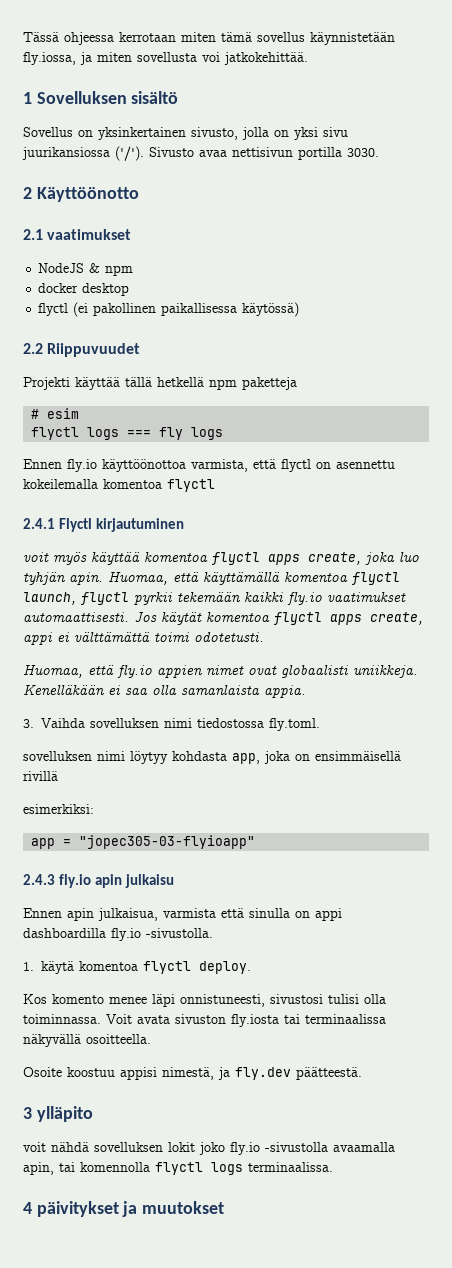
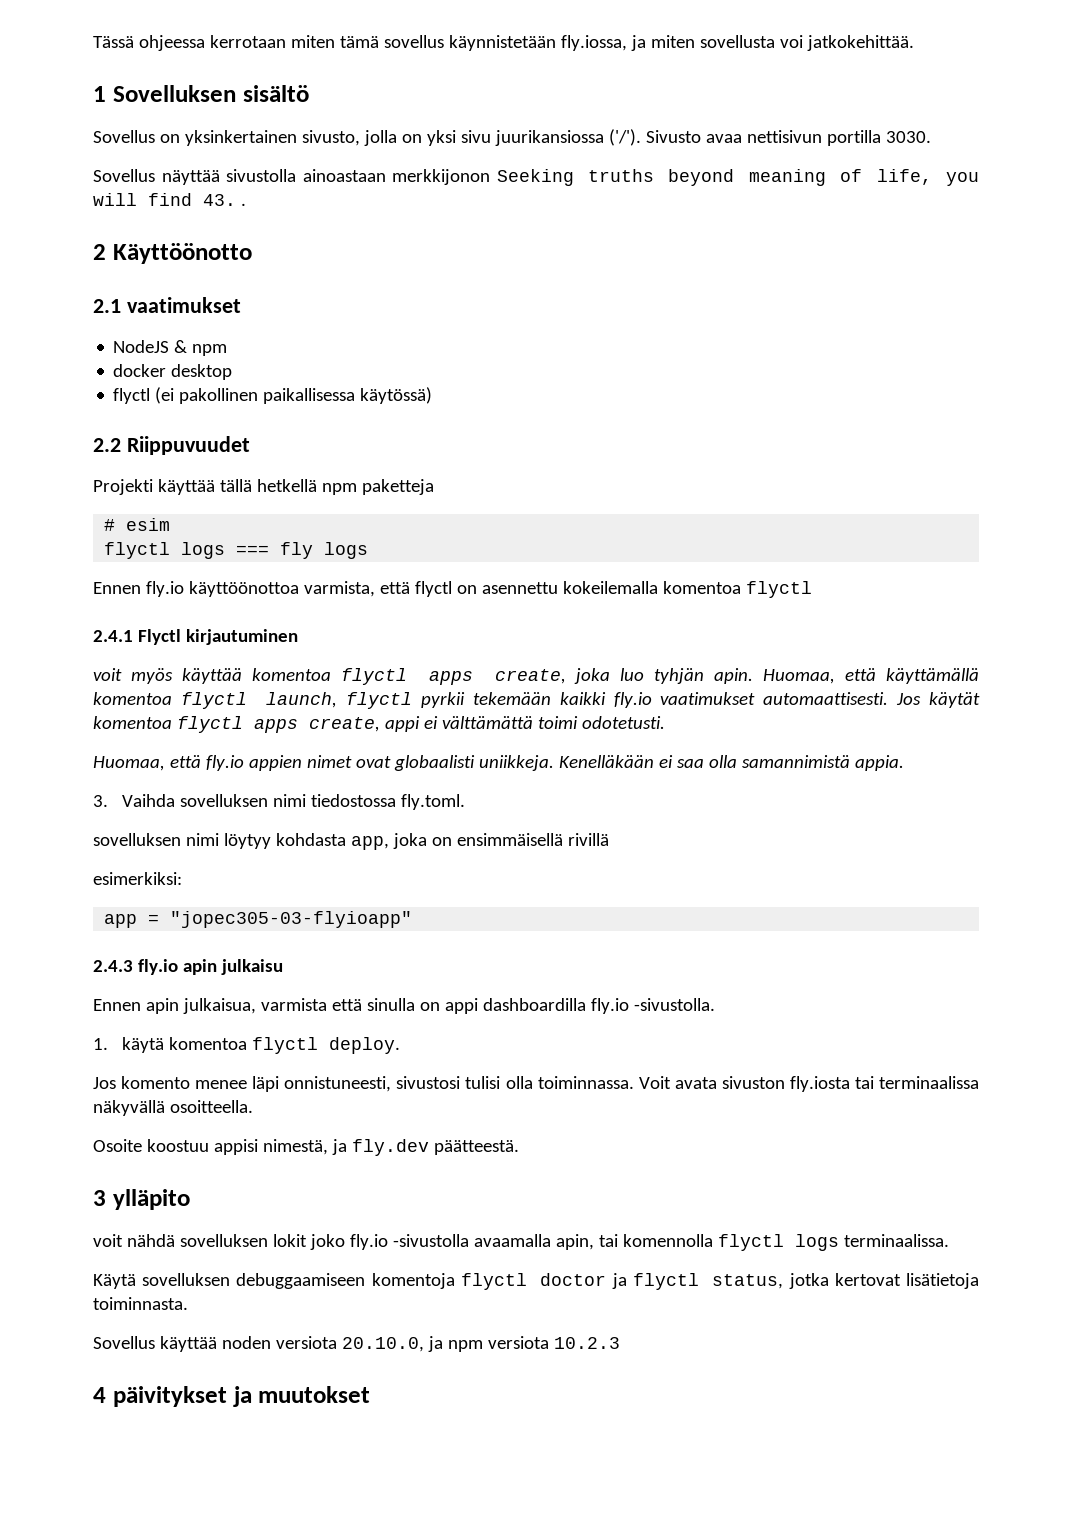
(379, 152) none -> [93,169,980,186] [93,193,246,206] // Sovellus näyttää sivustolla ainoastaan merkkijonon Seeking truths beyond meaning of life, you will find 43. .
[181,685,260,695] samanlaista -> [741,755,850,768] samannimistä
[23,994,47,1004] Kos -> [93,1077,116,1089] Jos
(333, 1167) none -> [93,1273,980,1290] [93,1297,188,1310] [93,1336,620,1352] // Käytä sovelluksen debuggaamiseen komentoja flyctl doctor ja flyctl status, jotka kertovat lisätietoja toiminnasta. // Sovellus käyttää noden versiota 20.10.0, ja npm versiota 10.2.3

